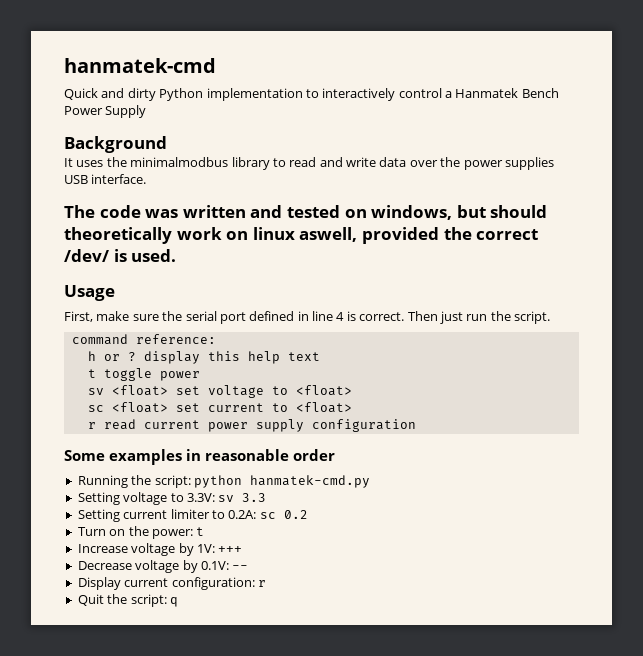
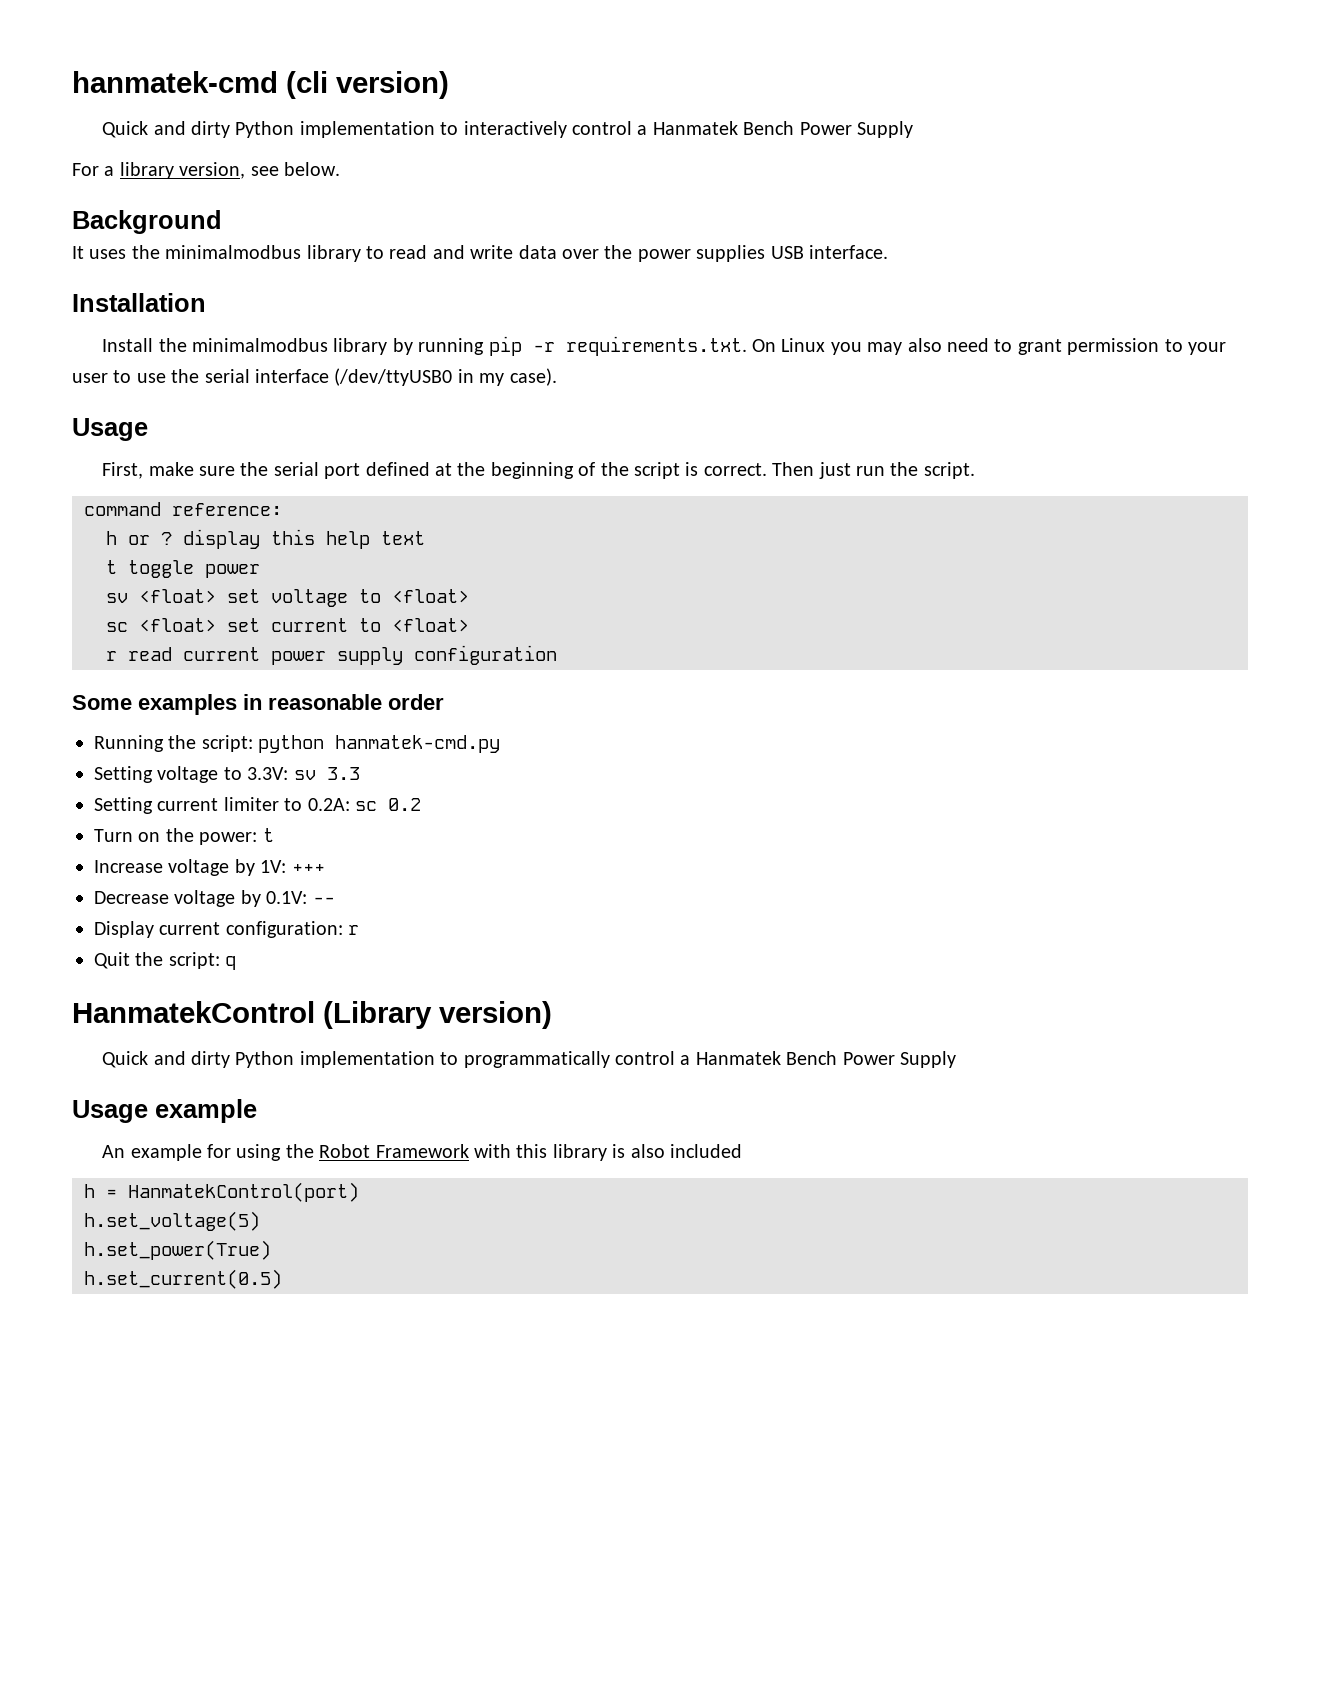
(216, 65) none -> [286,71,449,99] (cli version)
(147, 111) none -> [72,162,340,179] // For a library version, see below.
[64,205,548,220] [64,227,539,244] [64,249,177,262] The code was written and tested on windows, but should theoretically work on linux aswell, provided the correct /dev/ is used. -> [72,293,206,312] [102,336,1226,356] [72,368,557,386] Installation // Install the minimalmodbus library by running pip -r requirements.txt. On Linux you may also need to grant permission to your user to use the serial interface (/dev/ttyUSB0 in my case).
[297,311,345,321] in line 4 -> [434,462,680,479] at the beginning of the script
(178, 602) none -> [72,1001,552,1029] [102,1051,956,1068] [72,1099,257,1123] [102,1144,742,1161] [84,1182,359,1202] [84,1211,260,1231] [84,1240,271,1260] [84,1269,282,1289] // HanmatekControl (Library version) // Quick and dirty Python implementation to programmatically control a Hanmatek Bench Power Supply // Usage example // An example for using the Robot Framework with this library is also included // h = HanmatekControl(port) // h.set_voltage(5) // h.set_power(True) // h.set_current(0.5)

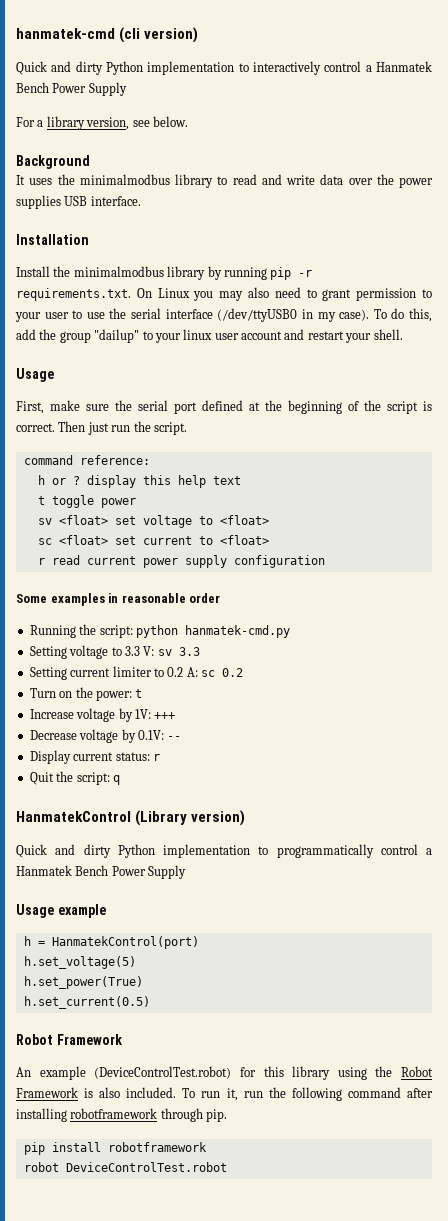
(557, 377) none -> [373,308,433,322] [16,329,403,343] To do this, add the group "dailup" to your linux user account and restart your shell.
[247,767,289,780] 3.3V: -> [124,646,155,656] 3.3 V:
[307,798,350,811] 0.2A: -> [167,667,198,677] 0.2 A:
[225,921,343,938] configuration: -> [115,752,150,761] status:
[102,1144,742,1161] // An example for using the Robot Framework with this library is also included -> (106, 911) none
(282, 1279) none -> [16,1034,123,1045] [16,1066,433,1080] [16,1087,433,1101] [16,1108,228,1122] [23,1142,207,1155] [23,1162,227,1172] // Robot Framework // An example (DeviceControlTest.robot) for this library using the Robot Framework is also included. To run it, run the following command after installing robotframework through pip. // pip install robotframework // robot DeviceControlTest.robot

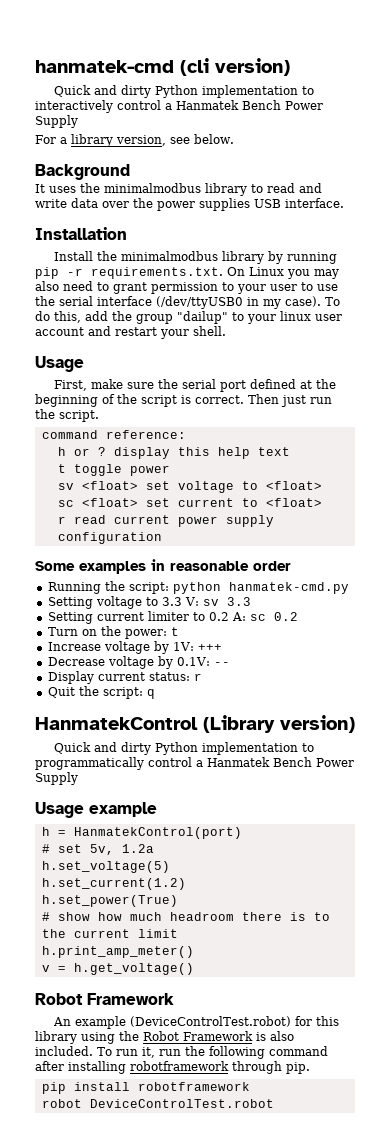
(199, 942) none -> [41,844,154,855] // # set 5v, 1.2a
(136, 962) none -> [41,878,186,890] // h.set_current(1.2)
[23,996,150,1009] h.set_current(0.5) -> [41,912,330,921] [41,929,178,938] [41,946,194,958] [41,963,194,975] # show how much headroom there is to the current limit // h.print_amp_meter() // v = h.get_voltage()

